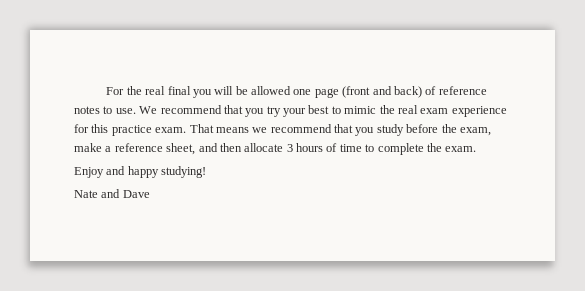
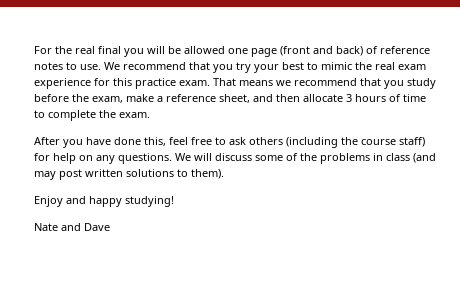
(477, 149) none -> [34,137,425,148] [34,153,436,164] [34,169,224,180] // After you have done this, feel free to ask others (including the course staff) for help on any questions. We will discuss some of the problems in class (and may post written solutions to them).

